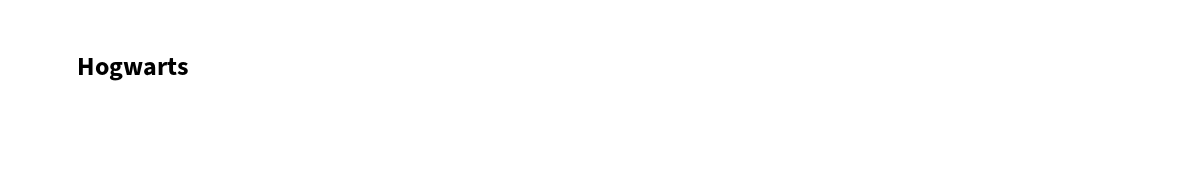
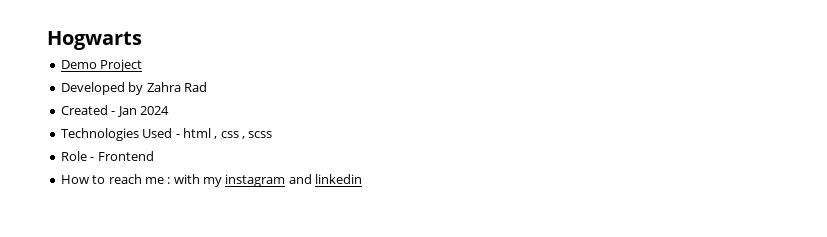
(189, 69) none -> [60,59,143,72] [60,82,207,95] [60,105,169,117] [60,128,273,141] [60,151,154,161] [60,174,363,187] // Demo Project // Developed by Zahra Rad // Created - Jan 2024 // Technologies Used - html , css , scss // Role - Frontend // How to reach me : with my instagram and linkedin

